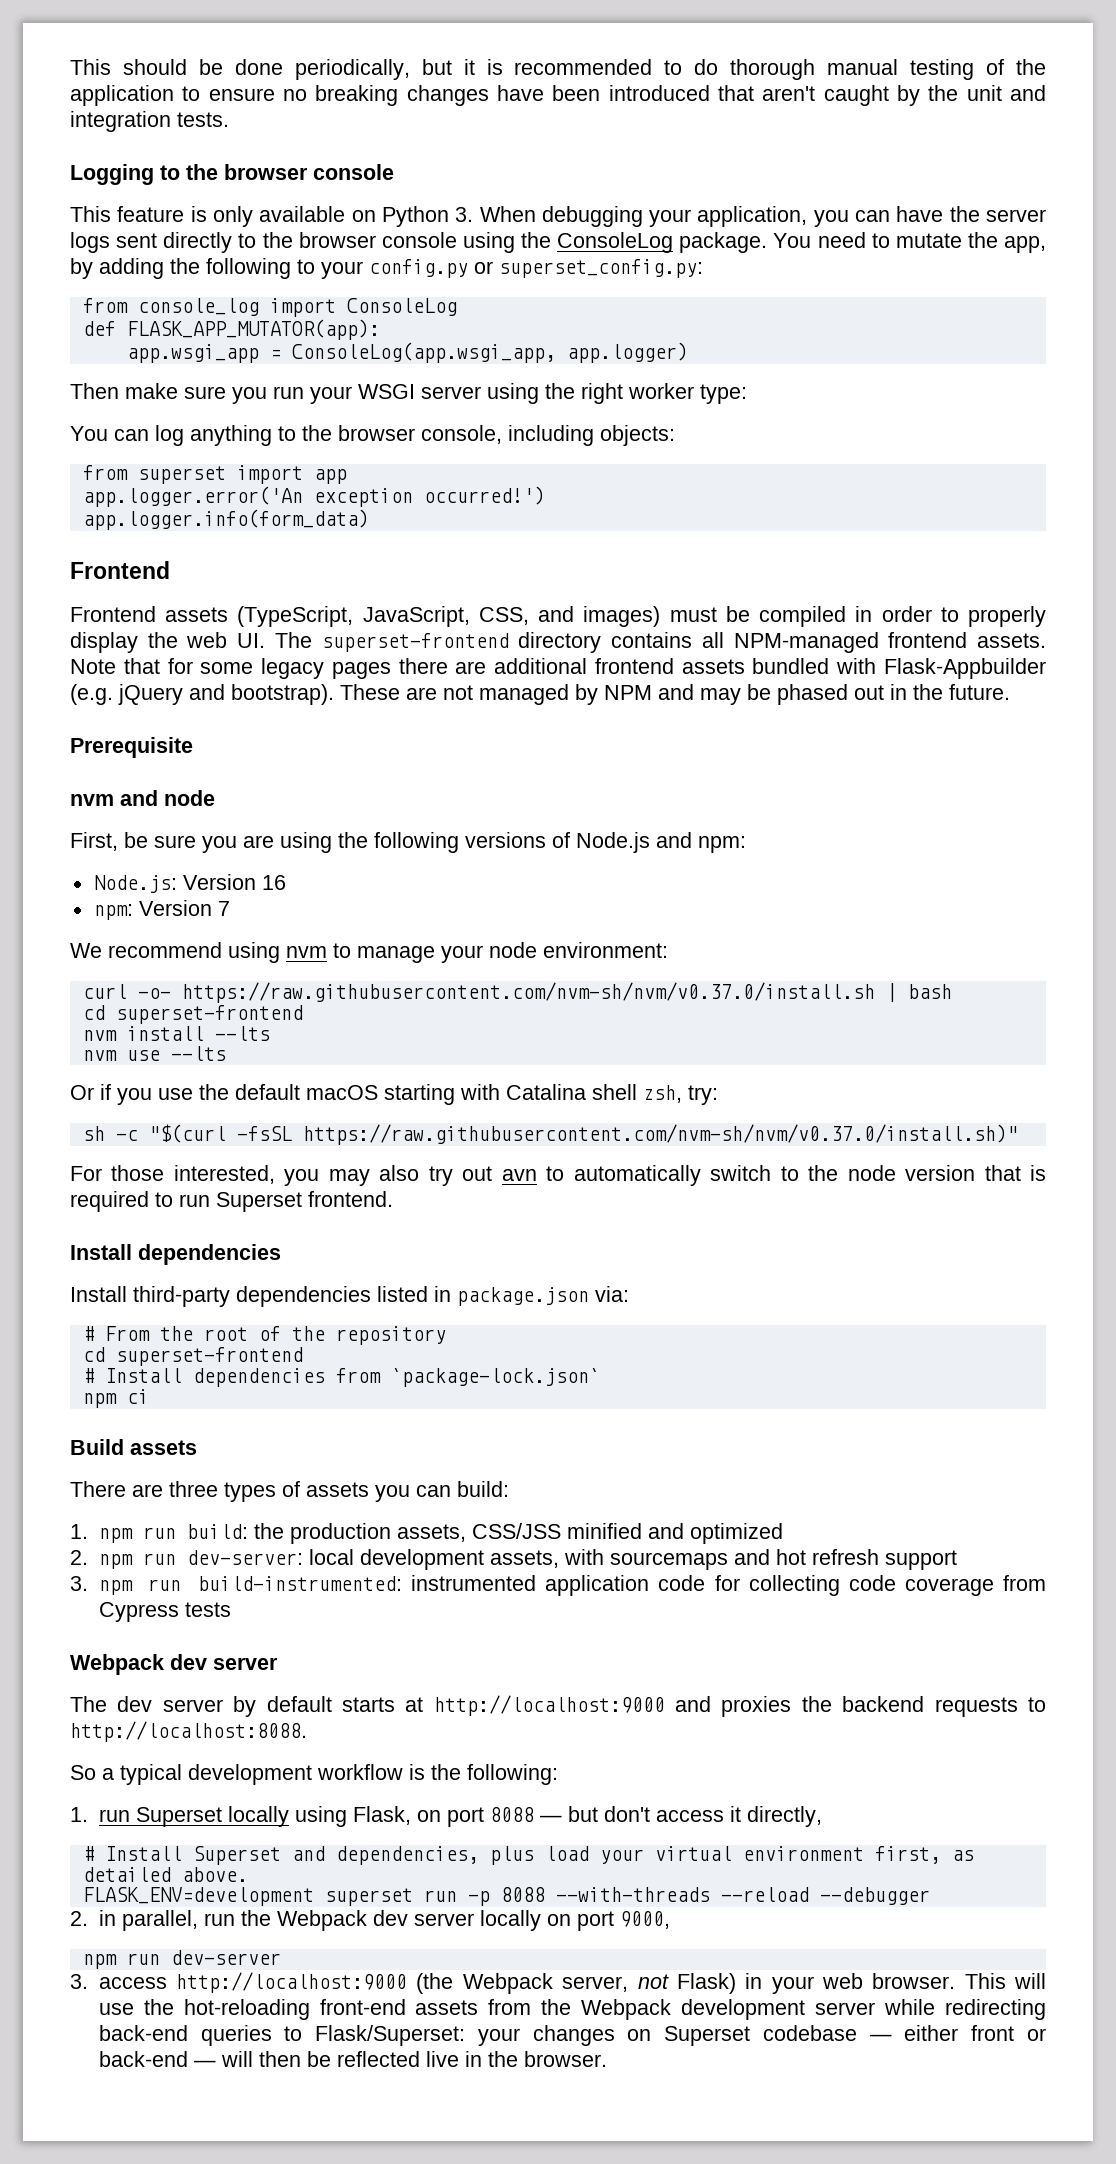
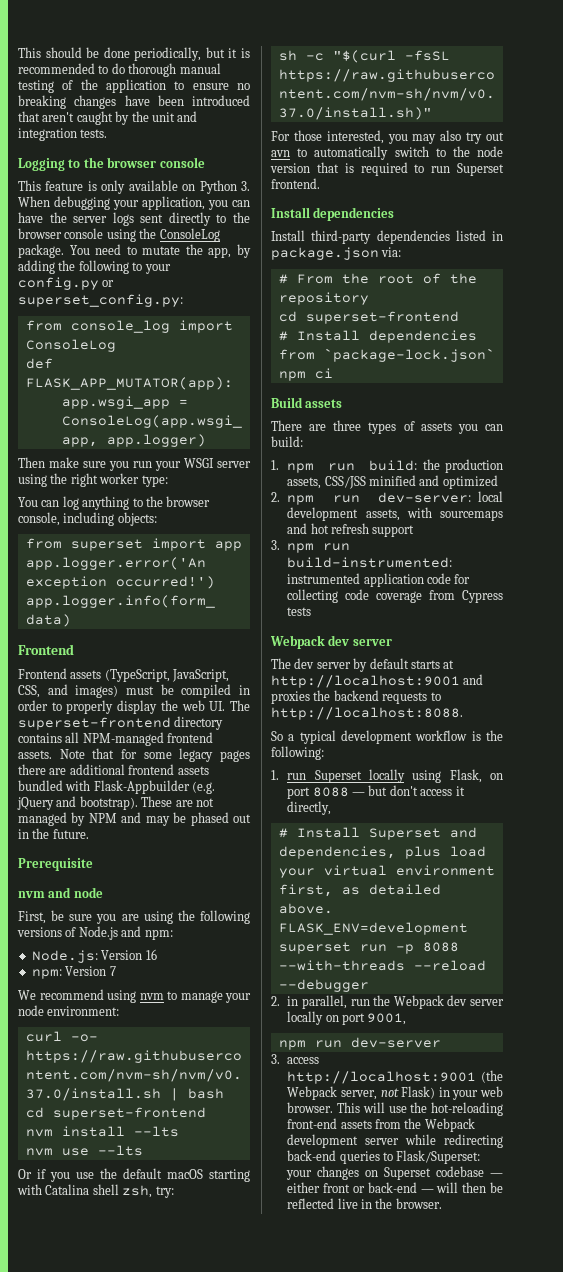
[433,1695,665,1716] http://localhost:9000 -> [271,675,460,688] http://localhost:9001
[619,1911,670,1929] 9000, -> [367,1013,407,1025] 9001,
[176,1972,408,1993] http://localhost:9000 -> [287,1071,477,1084] http://localhost:9001

